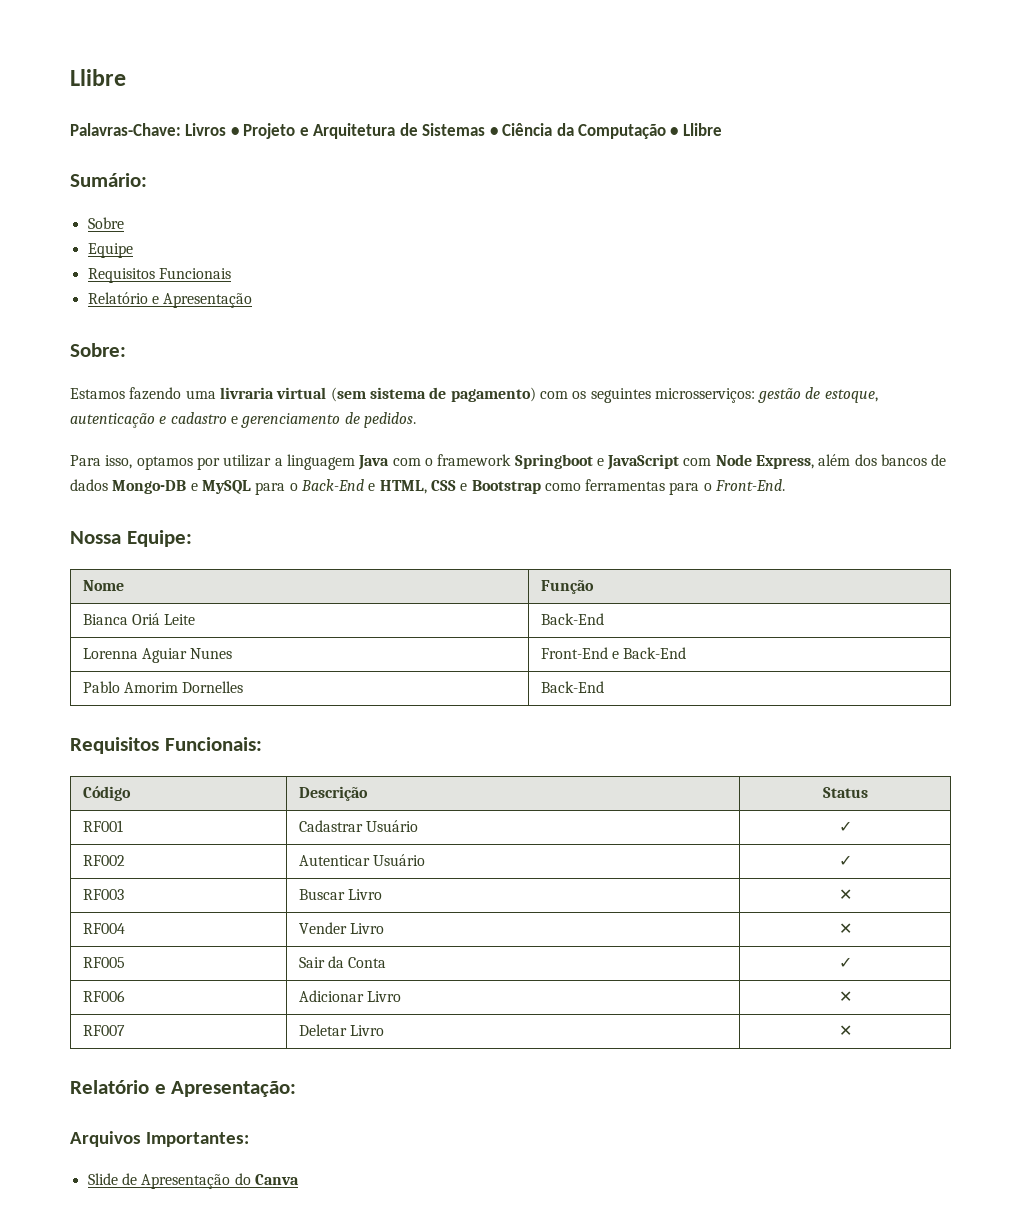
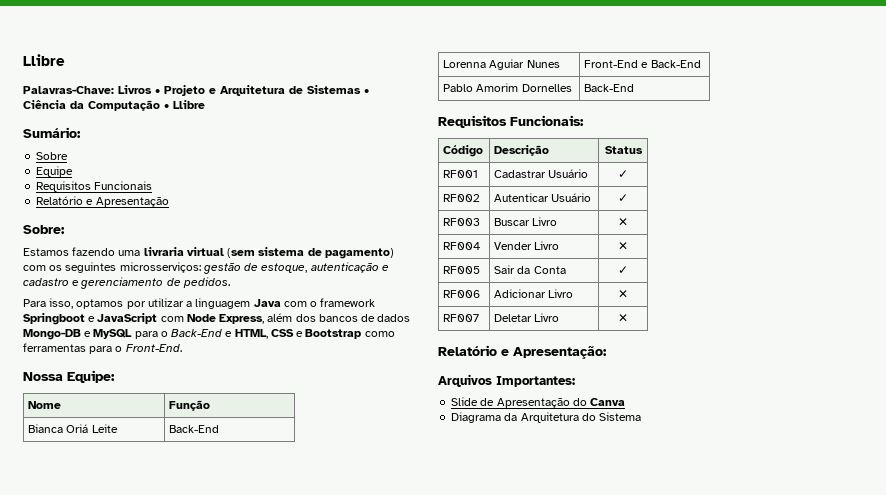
(299, 1179) none -> [451,412,642,423] // Diagrama da Arquitetura do Sistema

